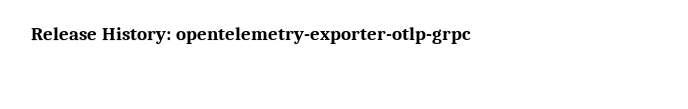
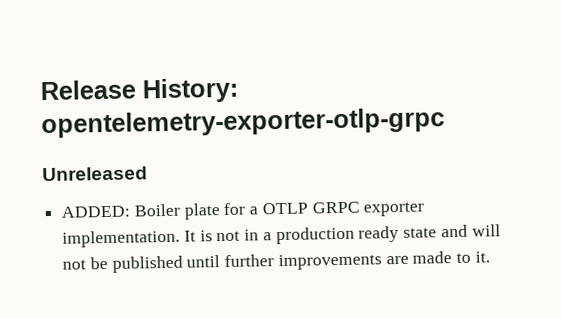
(471, 35) none -> [42,166,148,182] [61,201,425,220] [62,224,501,248] [62,251,490,273] // Unreleased // ADDED: Boiler plate for a OTLP GRPC exporter implementation. It is not in a production ready state and will not be published until further improvements are made to it.

